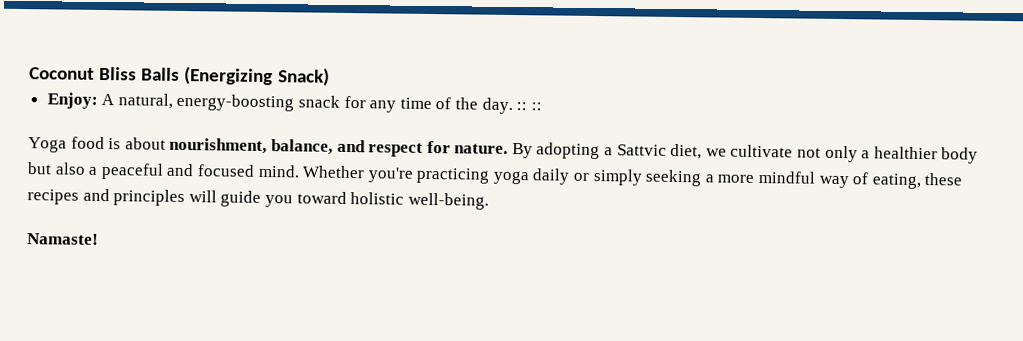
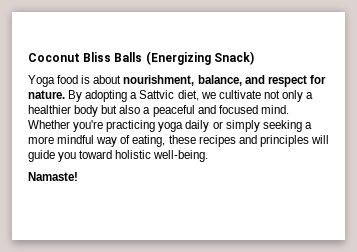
[46,92,542,115] // Enjoy: A natural, energy-boosting snack for any time of the day. :: :: -> (254, 58) none

